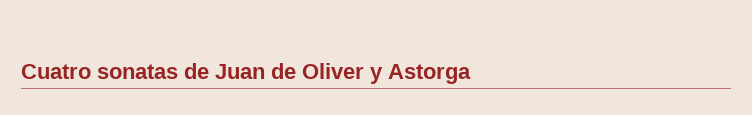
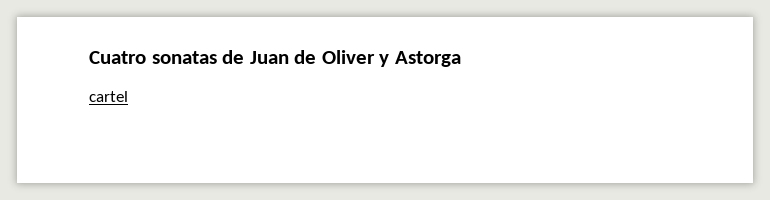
(471, 74) none -> [89,91,128,102] // cartel

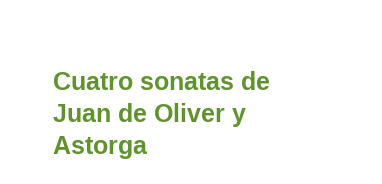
[89,91,128,102] // cartel -> (148, 147) none

